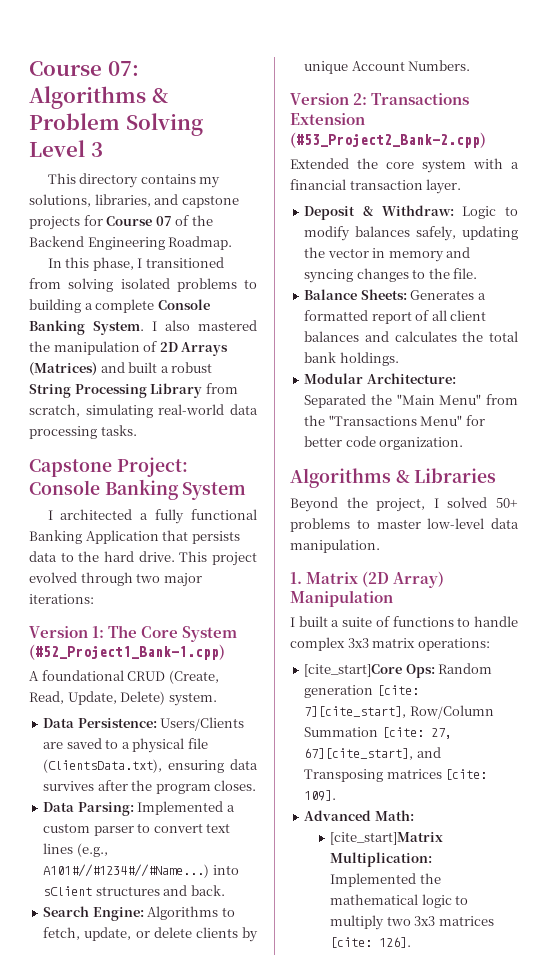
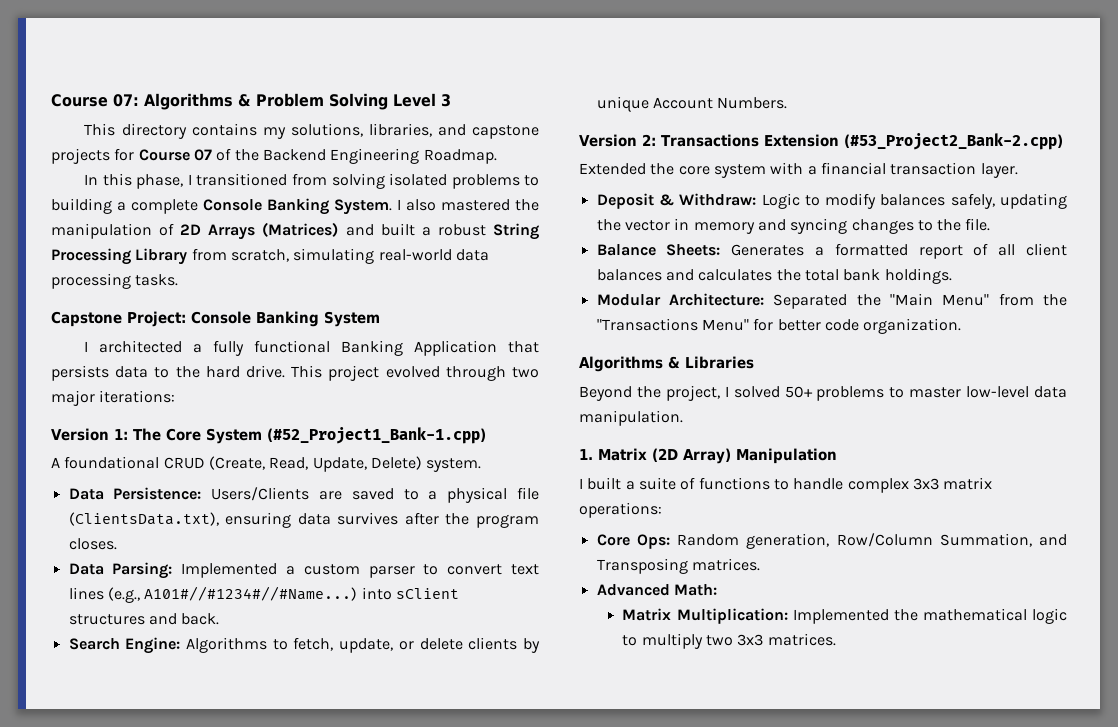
[304,664,403,677] [cite_start]Core -> [596,534,630,546] Core
[304,685,419,698] [304,705,494,719] [304,727,452,739] [304,747,441,760] [304,769,488,782] [304,790,337,801] generation [cite: 7][cite_start], Row/Column Summation [cite: 27, 67][cite_start], and Transposing matrices [cite: 109]. -> [746,533,1067,549] [596,558,760,574] generation, Row/Column Summation, and Transposing matrices.
[330,832,444,845] [cite_start]Matrix -> [622,608,672,621] Matrix
[438,916,494,926] [330,937,412,948] matrices [cite: 126]. -> [767,633,836,646] matrices.

